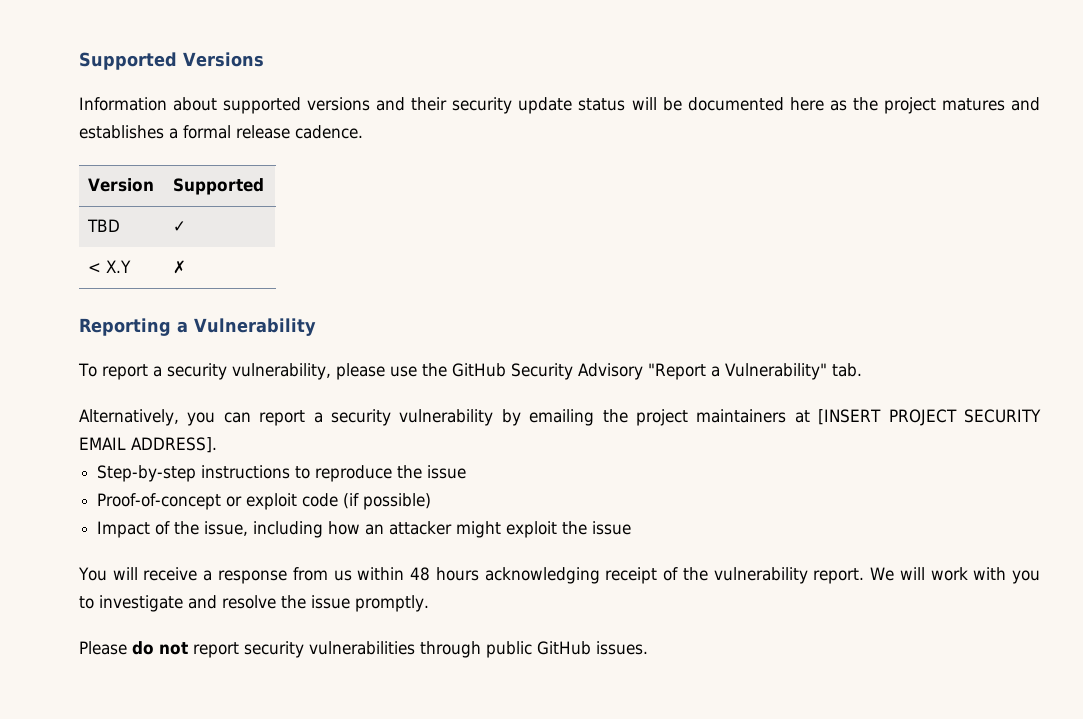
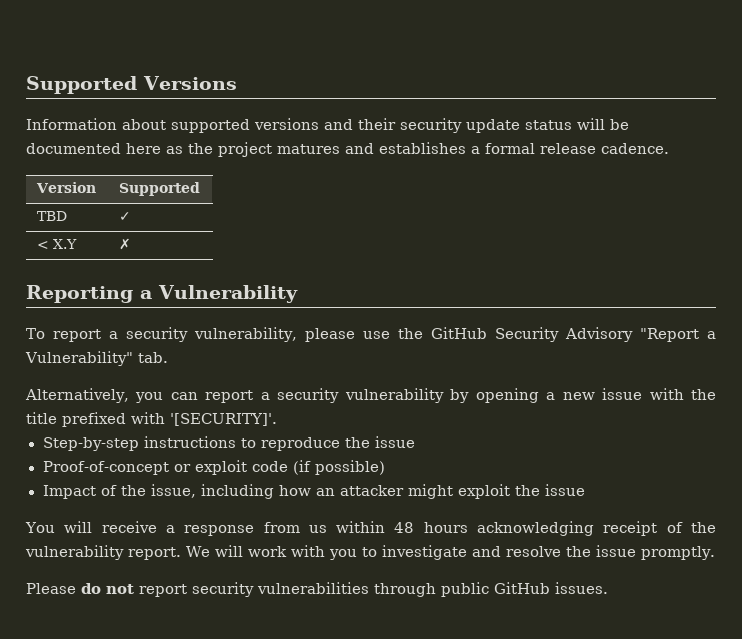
[529,409,1041,426] [79,437,217,453] emailing the project maintainers at [INSERT PROJECT SECURITY EMAIL ADDRESS]. -> [475,388,716,403] [26,412,277,427] opening a new issue with the title prefixed with '[SECURITY]'.

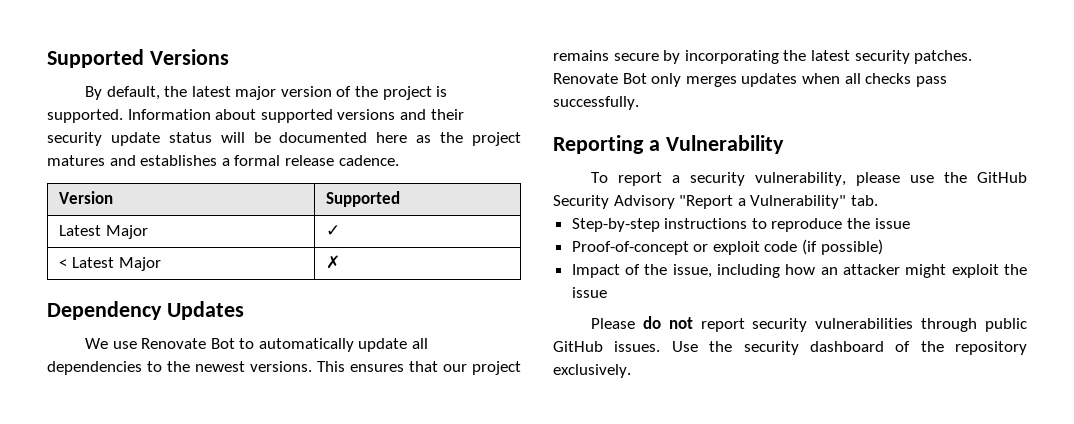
(237, 83) none -> [84,86,448,100] [47,109,123,123] By default, the latest major version of the project is supported.
[37,211,68,221] TBD -> [59,225,148,239] Latest Major
[53,239,78,249] X.Y -> [71,257,161,271] Latest Major
(132, 244) none -> [47,301,244,320] [84,338,429,352] [47,361,521,375] [553,50,973,64] [553,73,947,87] [553,96,639,110] // Dependency Updates // We use Renovate Bot to automatically update all dependencies to the newest versions. This ensures that our project remains secure by incorporating the latest security patches. Renovate Bot only merges updates when all checks pass successfully.
[25,388,716,403] [26,412,277,427] // Alternatively, you can report a security vulnerability by opening a new issue with the title prefixed with '[SECURITY]'. -> (878, 200) none
[25,521,717,536] [25,545,715,560] // You will receive a response from us within 48 hours acknowledging receipt of the vulnerability report. We will work with you to investigate and resolve the issue promptly. -> (607, 292) none
(608, 588) none -> [671,341,1027,355] [553,364,631,378] Use the security dashboard of the repository exclusively.

